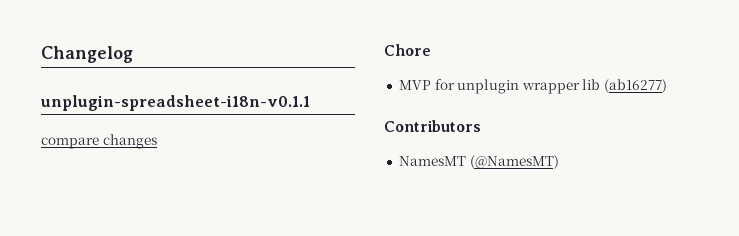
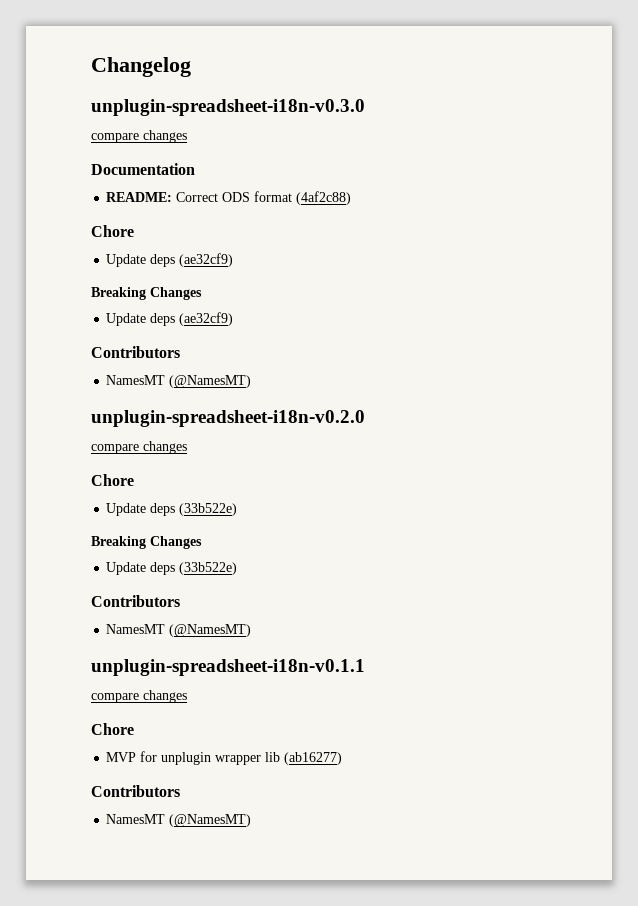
(133, 54) none -> [91,99,365,116] [91,130,187,143] [91,163,195,175] [106,191,352,205] [91,225,134,237] [106,253,234,267] [91,287,202,300] [106,312,234,326] [91,346,180,358] [106,375,252,388] [91,410,365,427] [91,441,187,454] [91,474,134,486] [106,503,238,516] [91,536,202,549] [106,562,238,575] [91,595,180,607] [106,624,252,637] // unplugin-spreadsheet-i18n-v0.3.0 // compare changes // Documentation // README: Correct ODS format (4af2c88) // Chore // Update deps (ae32cf9) // Breaking Changes // Update deps (ae32cf9) // Contributors // NamesMT (@NamesMT) // unplugin-spreadsheet-i18n-v0.2.0 // compare changes // Chore // Update deps (33b522e) // Breaking Changes // Update deps (33b522e) // Contributors // NamesMT (@NamesMT)

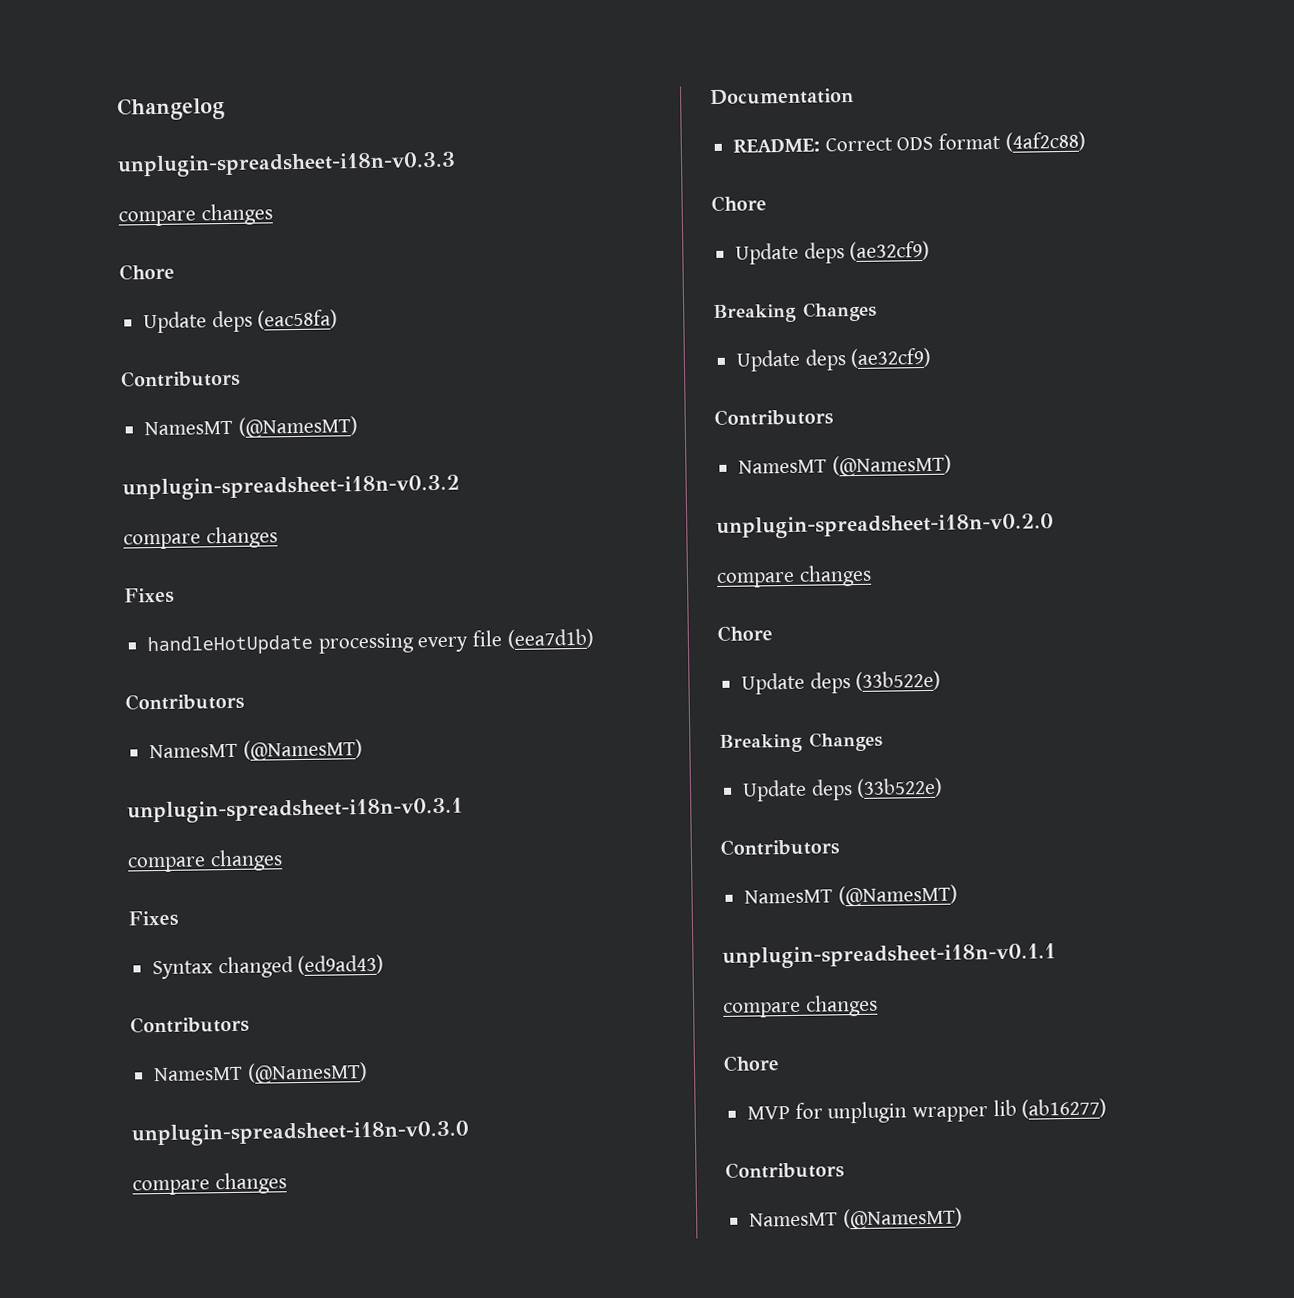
(191, 67) none -> [117,151,456,178] [118,203,273,227] [119,263,175,281] [143,309,339,334] [120,369,241,388] [144,416,358,438] [122,474,460,501] [123,526,278,550] [124,587,175,604] [147,628,594,656] [125,692,245,711] [149,739,363,761] [127,797,463,824] [127,849,283,873] [128,910,179,927] [152,954,385,980] [130,1015,250,1034] [153,1062,368,1084] // unplugin-spreadsheet-i18n-v0.3.3 // compare changes // Chore // Update deps (eac58fa) // Contributors // NamesMT (@NamesMT) // unplugin-spreadsheet-i18n-v0.3.2 // compare changes // Fixes // handleHotUpdate processing every file (eea7d1b) // Contributors // NamesMT (@NamesMT) // unplugin-spreadsheet-i18n-v0.3.1 // compare changes // Fixes // Syntax changed (ed9ad43) // Contributors // NamesMT (@NamesMT)

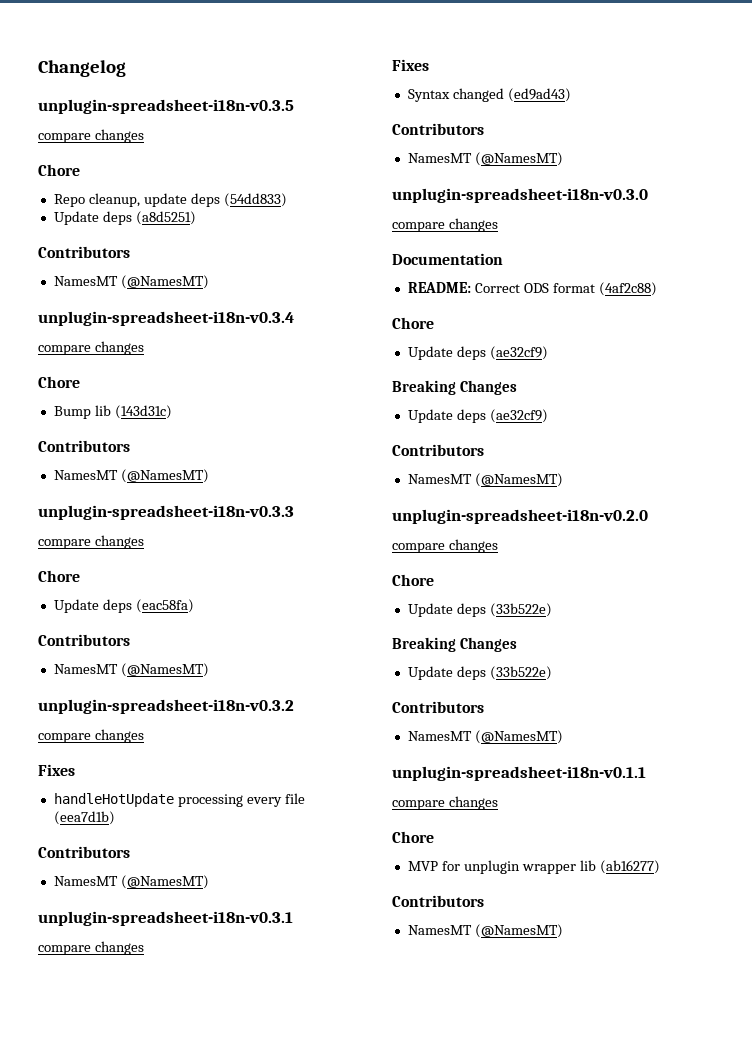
(225, 108) none -> [38,99,294,114] [38,129,144,143] [38,164,80,176] [53,193,287,207] [53,211,196,225] [38,246,130,258] [53,275,209,289] [38,311,294,326] [38,341,144,355] [38,376,80,388] [53,405,172,419] [38,440,130,452] [53,469,209,483] // unplugin-spreadsheet-i18n-v0.3.5 // compare changes // Chore // Repo cleanup, update deps (54dd833) // Update deps (a8d5251) // Contributors // NamesMT (@NamesMT) // unplugin-spreadsheet-i18n-v0.3.4 // compare changes // Chore // Bump lib (143d31c) // Contributors // NamesMT (@NamesMT)

